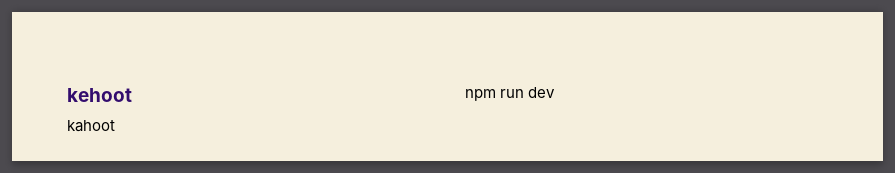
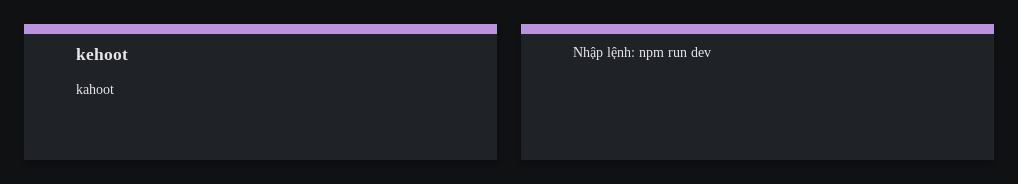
(115, 126) none -> [573,47,635,60] Nhập lệnh:

